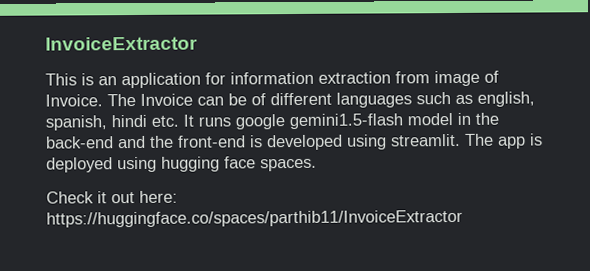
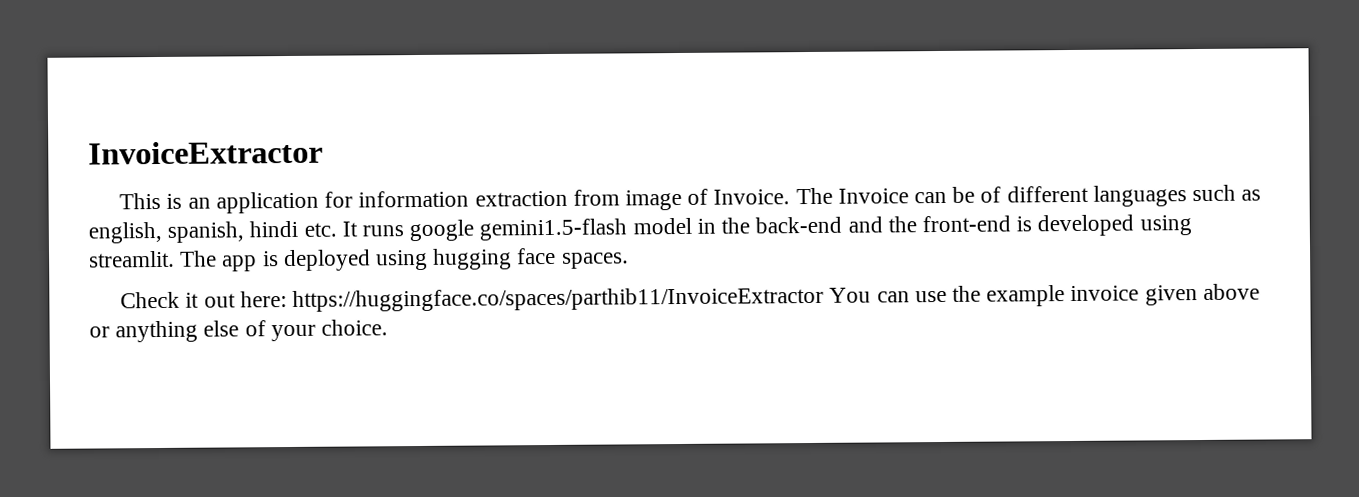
(463, 218) none -> [829,283,1260,307] [89,319,389,343] You can use the example invoice given above or anything else of your choice.

